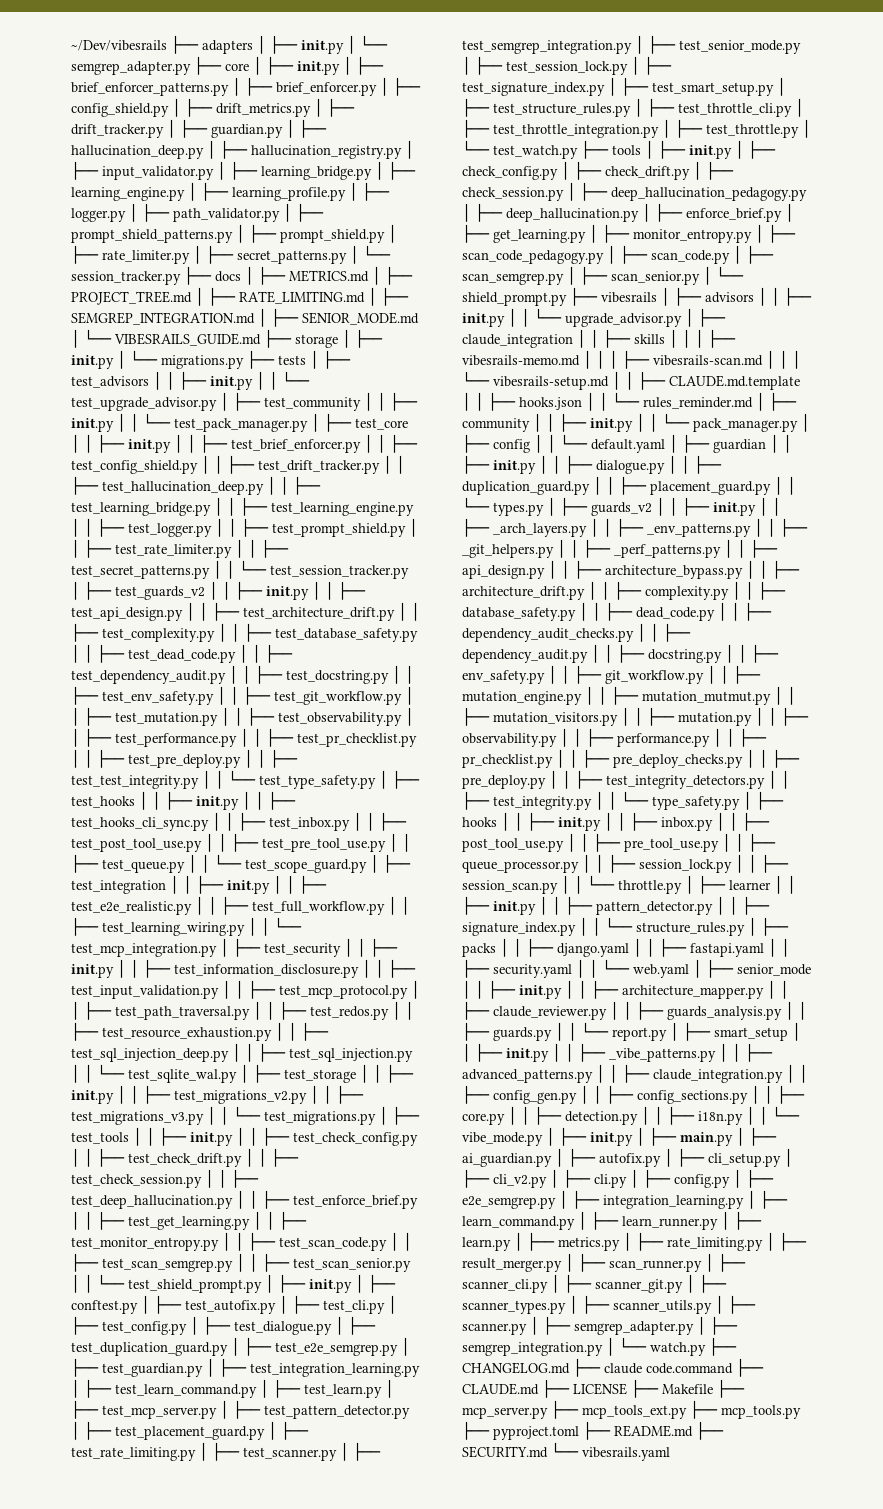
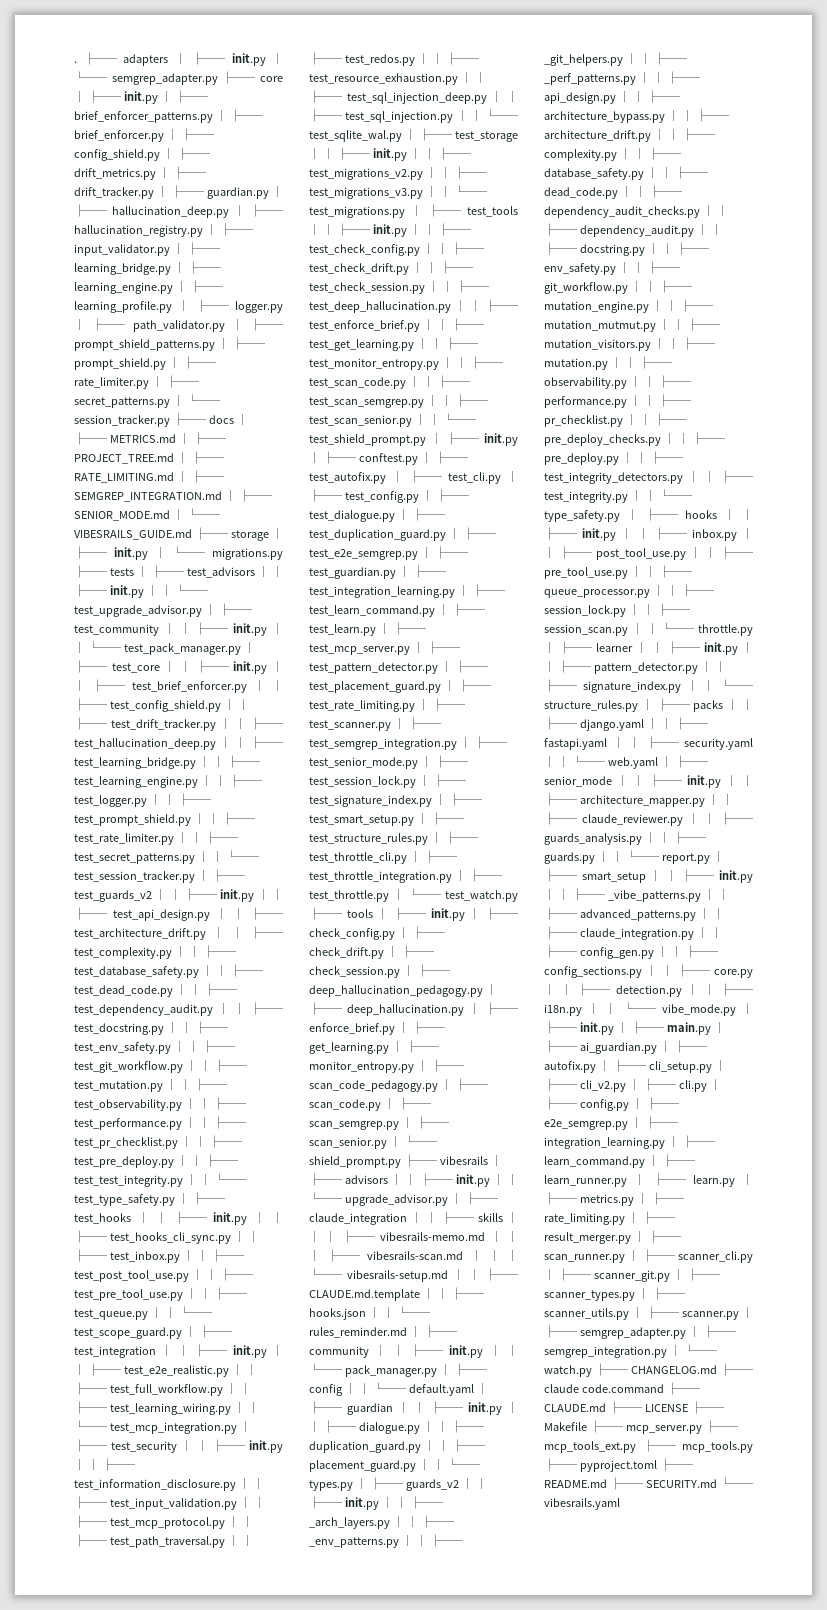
[71,40,167,51] ~/Dev/vibesrails -> [74,61,77,63] .

